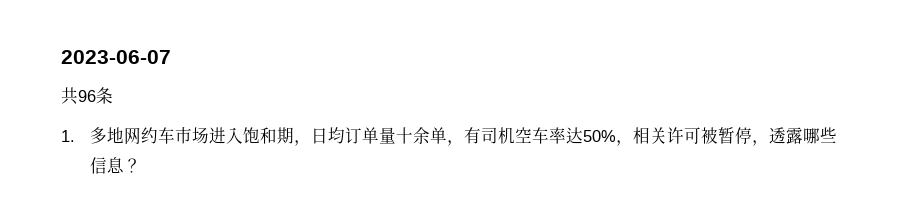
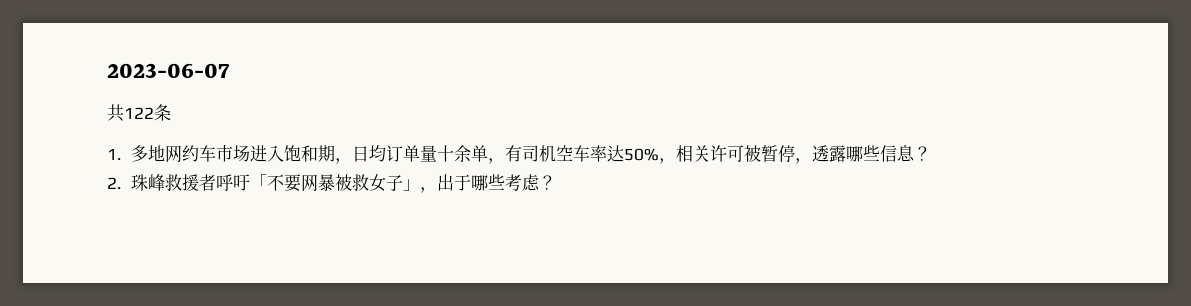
[78,90,96,102] 96 -> [124,107,154,119] 122
(142, 165) none -> [107,174,557,193] // 2.珠峰救援者呼吁「不要网暴被救女子」，出于哪些考虑？

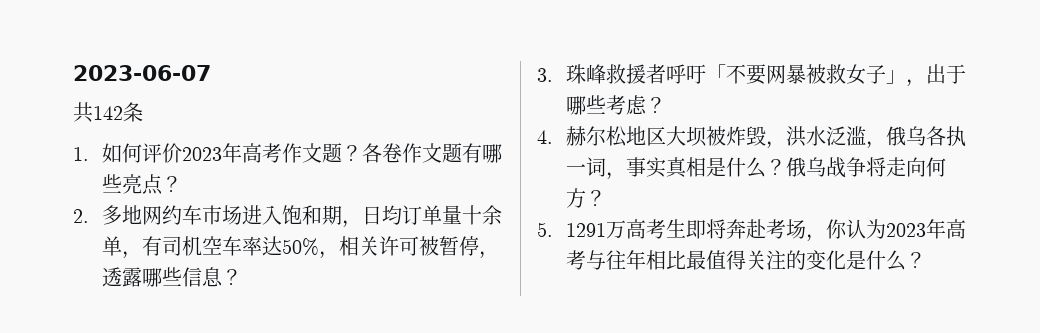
[124,107,154,119] 122 -> [93,106,123,120] 142
(121, 154) none -> [101,143,502,163] [101,174,182,195] [73,209,89,223] 如何评价2023年高考作文题？各卷作文题有哪些亮点？ // 2.
[107,177,121,189] 2. -> [537,68,553,82] 3.
(557, 182) none -> [537,126,966,149] [565,157,946,180] [565,188,606,208] [537,219,966,242] [565,250,926,271] // 4.赫尔松地区大坝被炸毁，洪水泛滥，俄乌各执一词，事实真相是什么？俄乌战争将走向何方？ // 5. 1291万高考生即将奔赴考场，你认为2023年高考与往年相比最值得关注的变化是什么？

